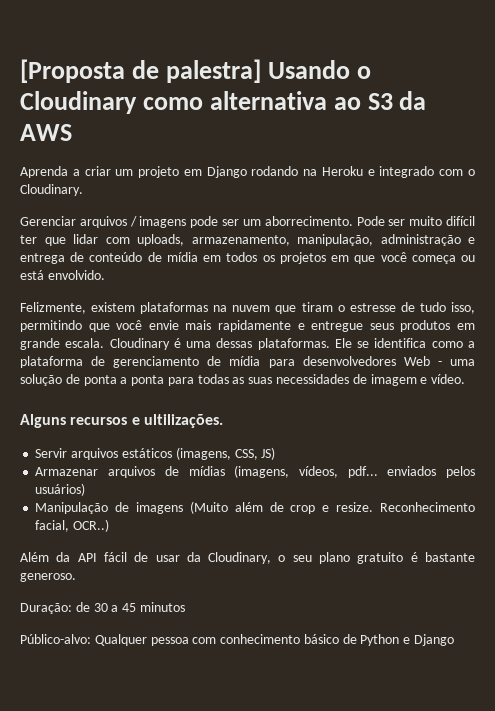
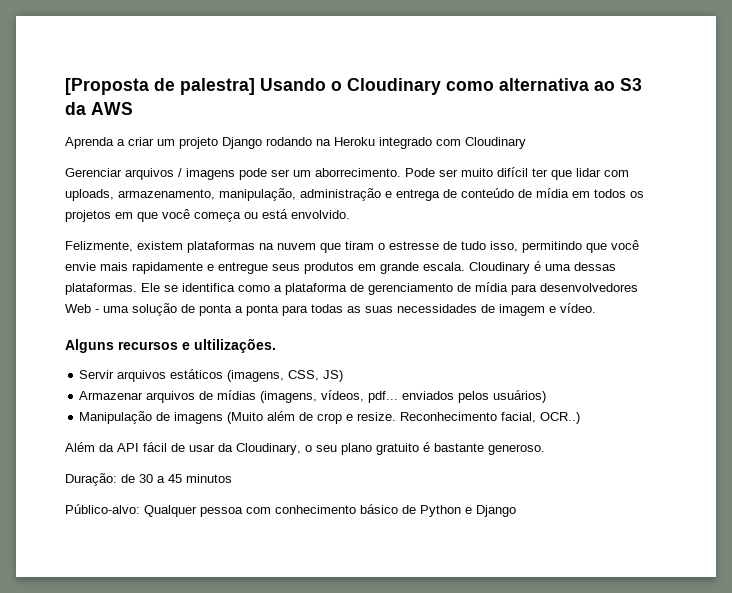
[183,169,202,176] em -> (218, 143) none
[367,169,375,176] e -> (375, 141) none
[468,169,476,176] [20,184,83,196] o Cloudinary. -> [465,137,526,149] Cloudinary

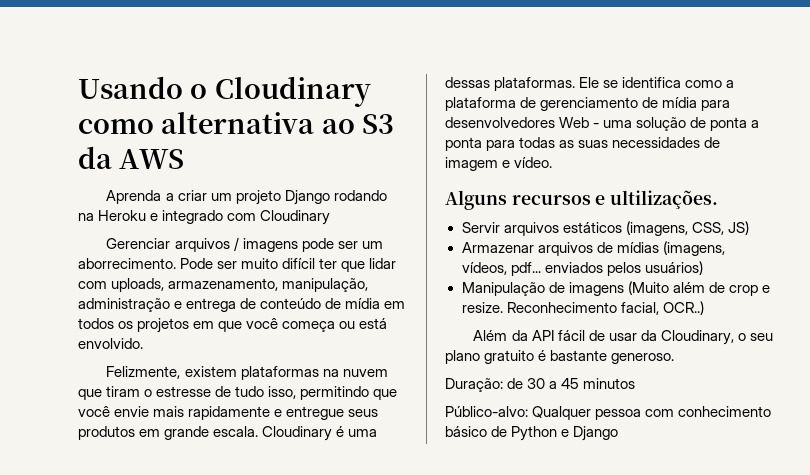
[65,78,255,95] [Proposta de palestra] -> (78, 87) none
(375, 141) none -> [150,213,159,221] e

